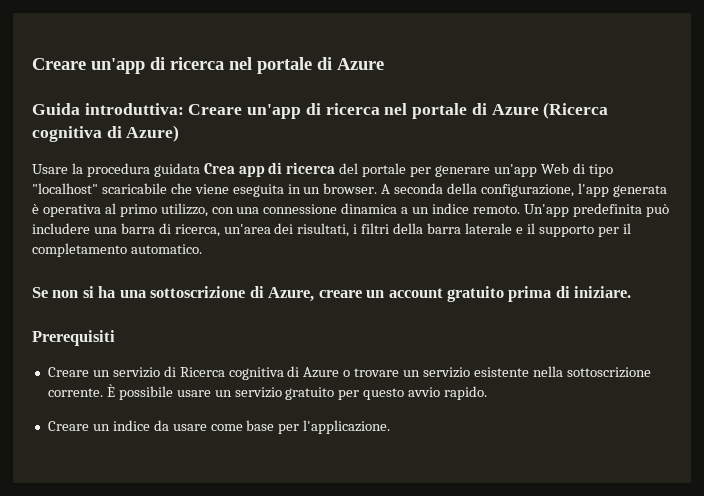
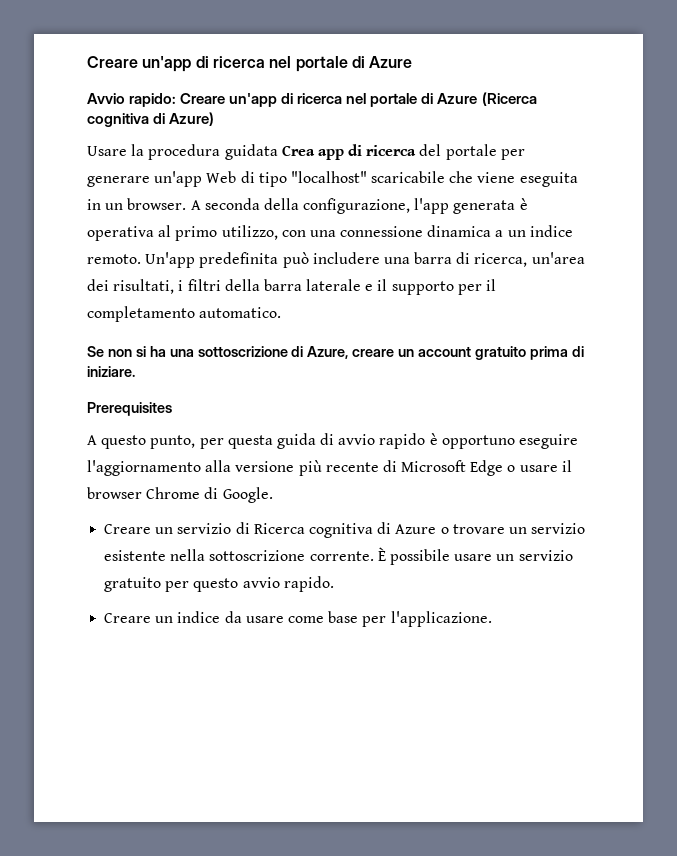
[32,103,184,115] Guida introduttiva: -> [87,93,177,107] Avvio rapido:
[32,330,115,346] Prerequisiti -> [87,402,172,416] [87,433,579,449] [87,460,572,476] [87,487,273,503] Prerequisites // A questo punto, per questa guida di avvio rapido è opportuno eseguire l'aggiornamento alla versione più recente di Microsoft Edge o usare il browser Chrome di Google.

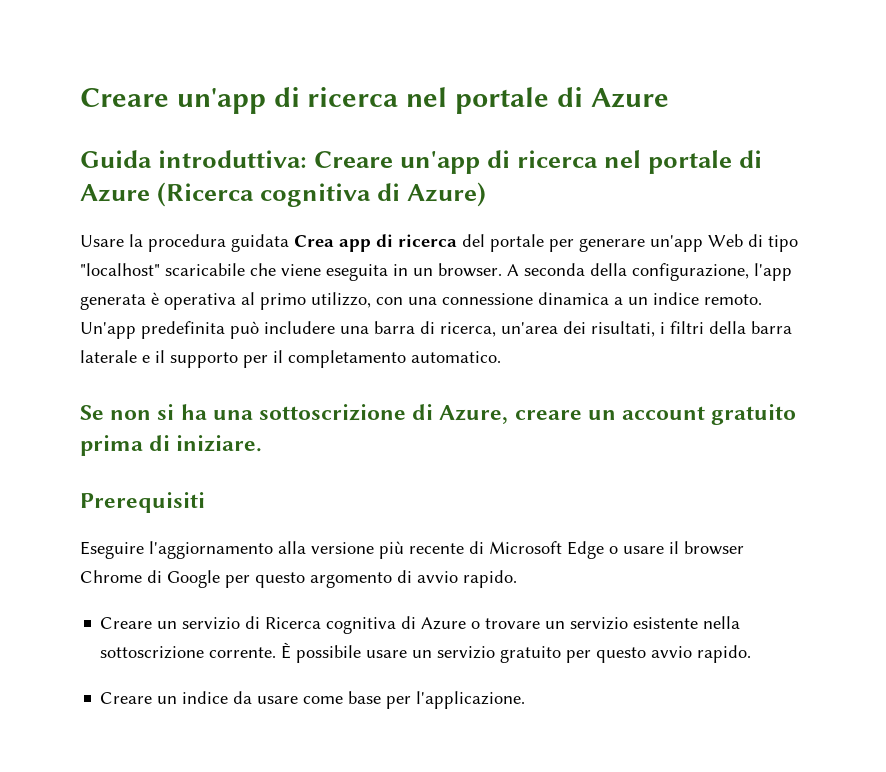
[87,93,177,107] Avvio rapido: -> [80,150,308,168] Guida introduttiva:
[87,402,172,416] [87,433,579,449] Prerequisites // A questo punto, per questa guida di avvio rapido è opportuno eseguire -> [80,492,205,513] [80,541,144,559] Prerequisiti // Eseguire
[222,487,273,503] Google. -> [167,570,517,588] Google per questo argomento di avvio rapido.

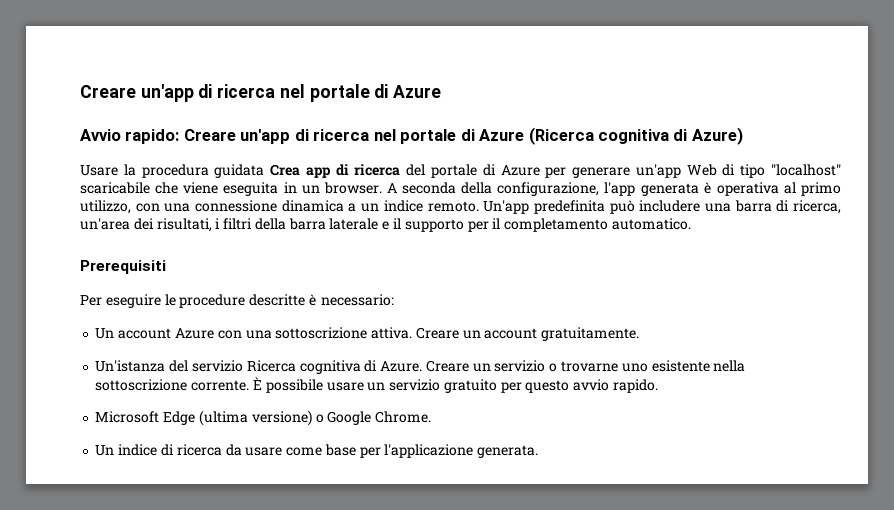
[80,150,308,168] Guida introduttiva: -> [80,129,180,144] Avvio rapido:
(544, 243) none -> [482,164,540,176] di Azure
[80,404,797,425] [80,435,263,456] [80,492,205,513] [80,541,744,559] [80,570,517,588] [100,616,629,634] Se non si ha una sottoscrizione di Azure, creare un account gratuito prima di iniziare. // Prerequisiti // Eseguire l'aggiornamento alla versione più recente di Microsoft Edge o usare il browser Chrome di Google per questo argomento di avvio rapido. // Creare un servizio di Ricerca cognitiva di Azure o trovare un servizio -> [80,260,166,274] [80,294,394,308] [95,327,640,341] [95,360,648,374] Prerequisiti // Per eseguire le procedure descritte è necessario: // Un account Azure con una sottoscrizione attiva. Creare un account gratuitamente. // Un'istanza del servizio Ricerca cognitiva di Azure. Creare un servizio o trovarne uno
[100,691,229,704] Creare un indice -> [95,410,432,426] [95,444,222,456] Microsoft Edge (ultima versione) o Google Chrome. // Un indice di ricerca
[416,691,526,709] l'applicazione. -> [384,444,539,458] l'applicazione generata.

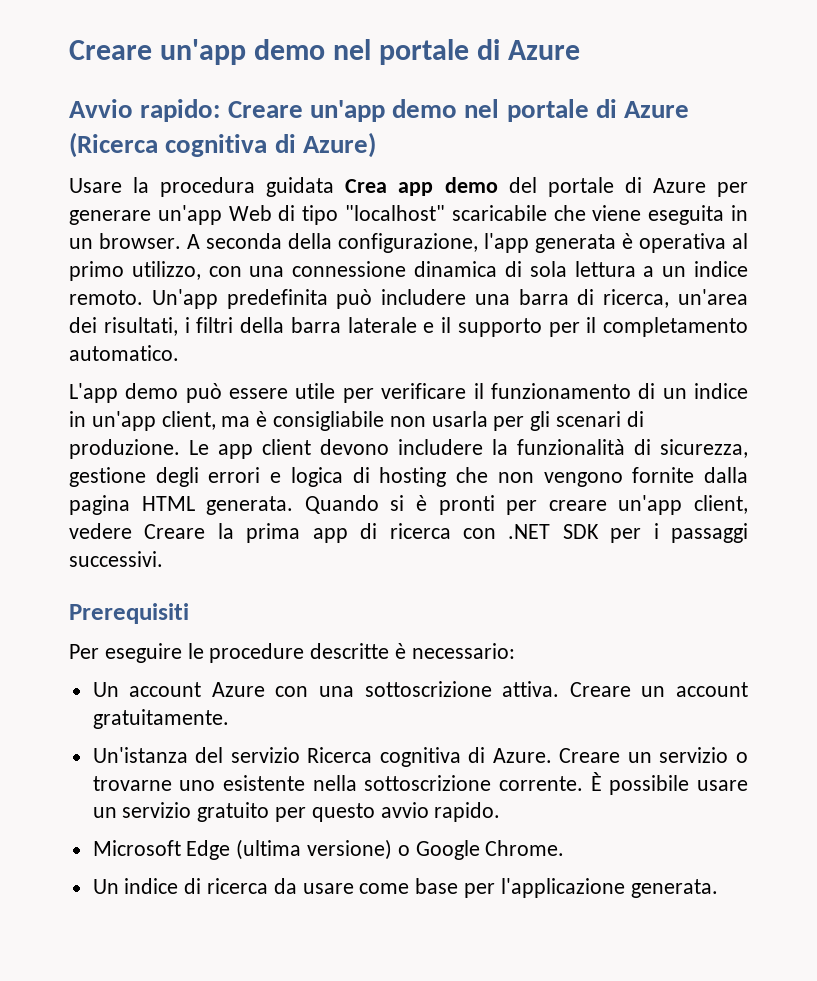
[80,84,276,102] Creare un'app di ricerca -> [69,39,325,65] Creare un'app demo
[294,129,370,141] di ricerca -> [392,99,458,118] demo
[335,164,401,176] di ricerca -> [444,177,498,193] demo
(344, 206) none -> [504,261,636,277] di sola lettura
(691, 224) none -> [69,383,749,403] [69,411,644,431] [69,439,748,459] [69,467,749,487] [69,495,749,515] [69,523,748,543] [69,551,163,567] // L'app demo può essere utile per verificare il funzionamento di un indice in un'app client, ma è consigliabile non usarla per gli scenari di produzione. Le app client devono includere la funzionalità di sicurezza, gestione degli errori e logica di hosting che non vengono fornite dalla pagina HTML generata. Quando si è pronti per creare un'app client, vedere Creare la prima app di ricerca con .NET SDK per i passaggi successivi.

